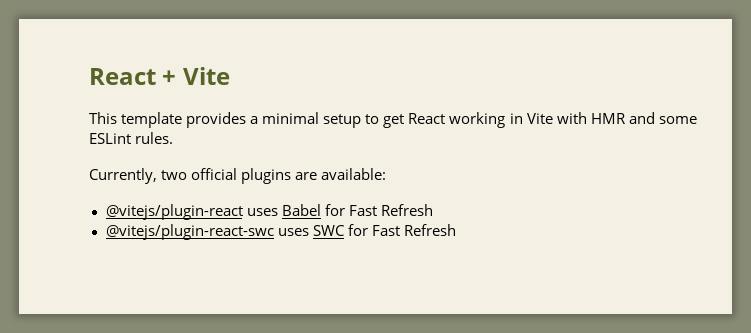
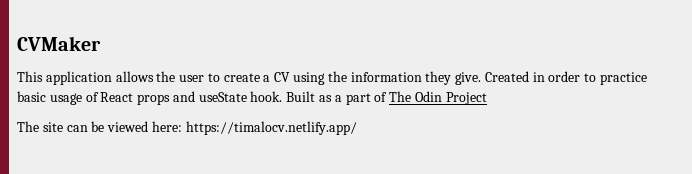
[89,67,230,85] [89,112,697,128] [89,132,174,144] [89,168,387,184] [105,204,433,220] [105,224,456,240] React + Vite // This template provides a minimal setup to get React working in Vite with HMR and some ESLint rules. // Currently, two official plugins are available: // @vitejs/plugin-react uses Babel for Fast Refresh // @vitejs/plugin-react-swc uses SWC for Fast Refresh -> [17,36,101,51] [17,71,648,85] [17,91,487,105] [17,121,357,135] CVMaker // This application allows the user to create a CV using the information they give. Created in order to practice basic usage of React props and useState hook. Built as a part of The Odin Project // The site can be viewed here: https://timalocv.netlify.app/

